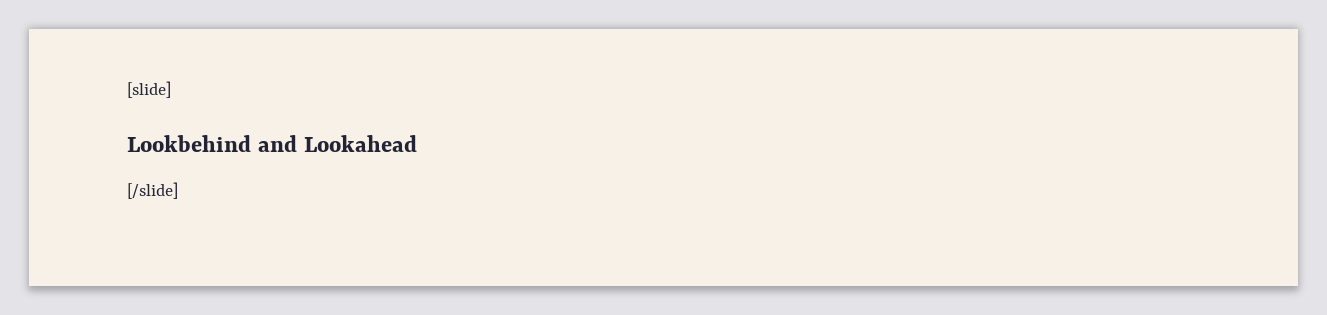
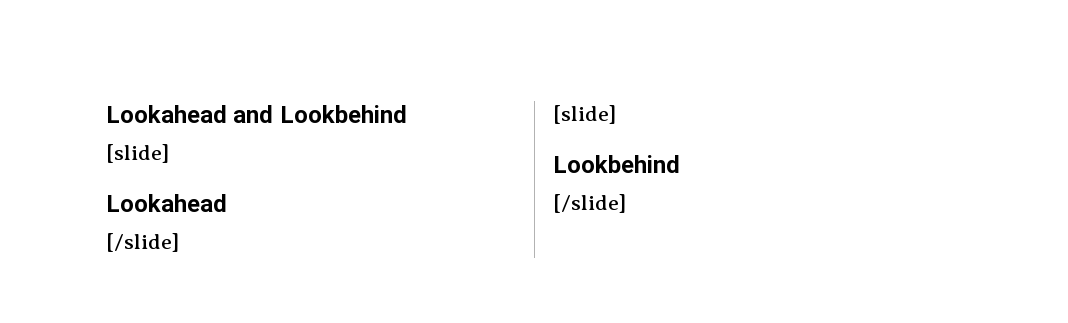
(127, 89) none -> [106,105,407,123] [106,144,169,163] [106,194,227,212] [106,233,179,252] Lookahead and Lookbehind // [slide] // Lookahead // [/slide] //
[258,135,418,152] and Lookahead -> (680, 164) none

